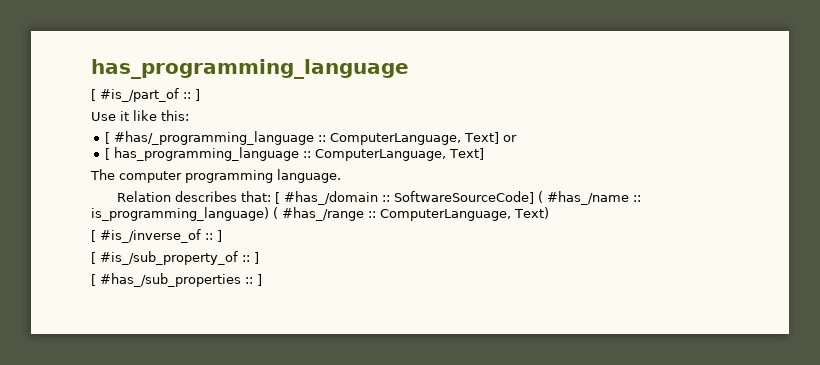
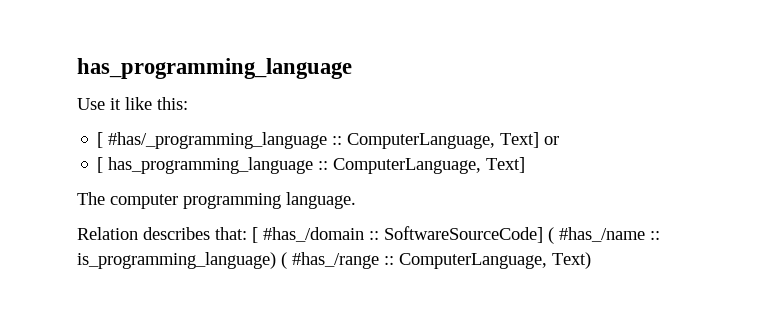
[91,59,409,79] [91,88,200,102] has_programming_language // [ #is_/part_of :: ] -> [77,58,352,79] has_programming_language
[91,229,222,243] [91,251,259,265] [91,273,262,287] // [ #is_/inverse_of :: ] // [ #is_/sub_property_of :: ] // [ #has_/sub_properties :: ] -> (591, 260) none

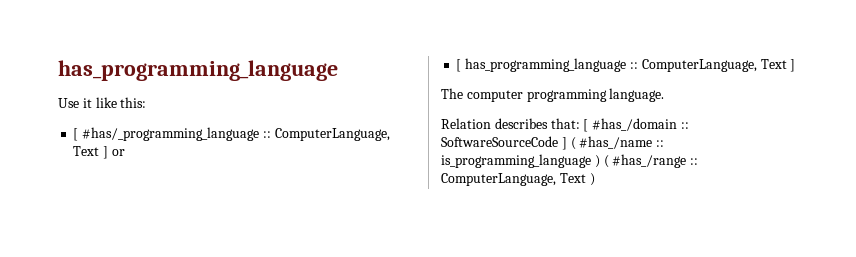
[500,132,540,148] Text] -> [73,146,109,159] Text ]
[486,157,526,173] Text] -> [760,59,796,72] Text ]
[384,226,543,243] SoftwareSourceCode] -> [441,136,567,150] SoftwareSourceCode ]
[77,252,276,269] is_programming_language) -> [441,154,600,168] is_programming_language )
[552,252,591,269] Text) -> [559,173,595,186] Text )

